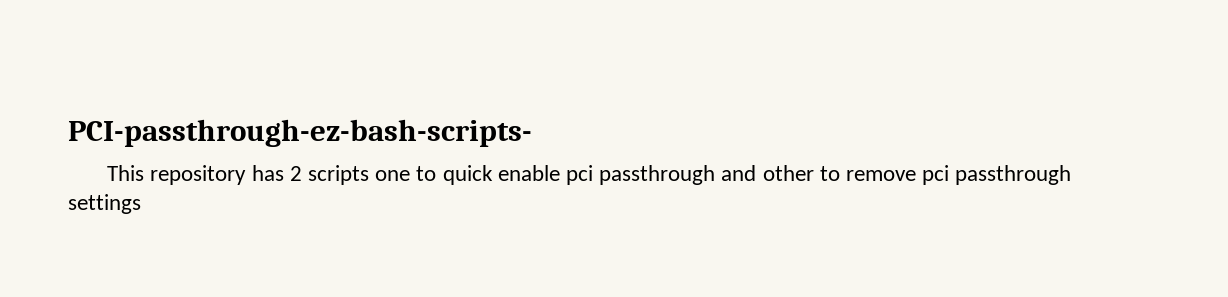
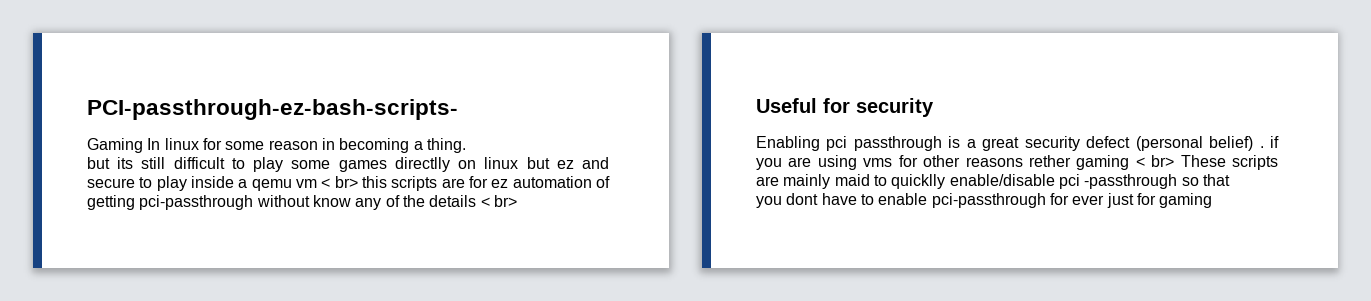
[107,165,1072,185] [68,194,141,214] This repository has 2 scripts one to quick enable pci passthrough and other to remove pci passthrough settings -> [87,138,466,153] [87,157,609,172] [87,176,610,191] [87,195,517,210] [756,98,934,117] [756,136,1279,151] [756,155,1278,170] [756,174,1230,189] [756,193,1213,208] Gaming In linux for some reason in becoming a thing. // but its still difficult to play some games directlly on linux but ez and secure to play inside a qemu vm < br> this scripts are for ez automation of getting pci-passthrough without know any of the details < br> // Useful for security // Enabling pci passthrough is a great security defect (personal belief) . if you are using vms for other reasons rether gaming < br> These scripts are mainly maid to quicklly enable/disable pci -passthrough so that // you dont have to enable pci-passthrough for ever just for gaming

